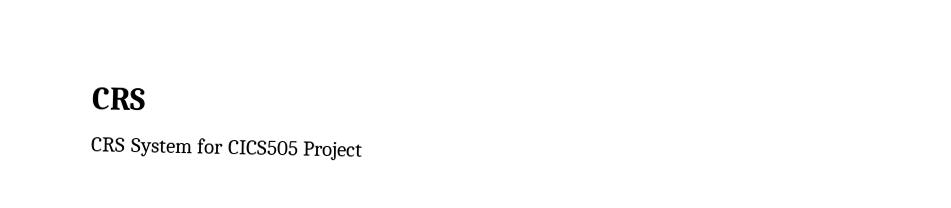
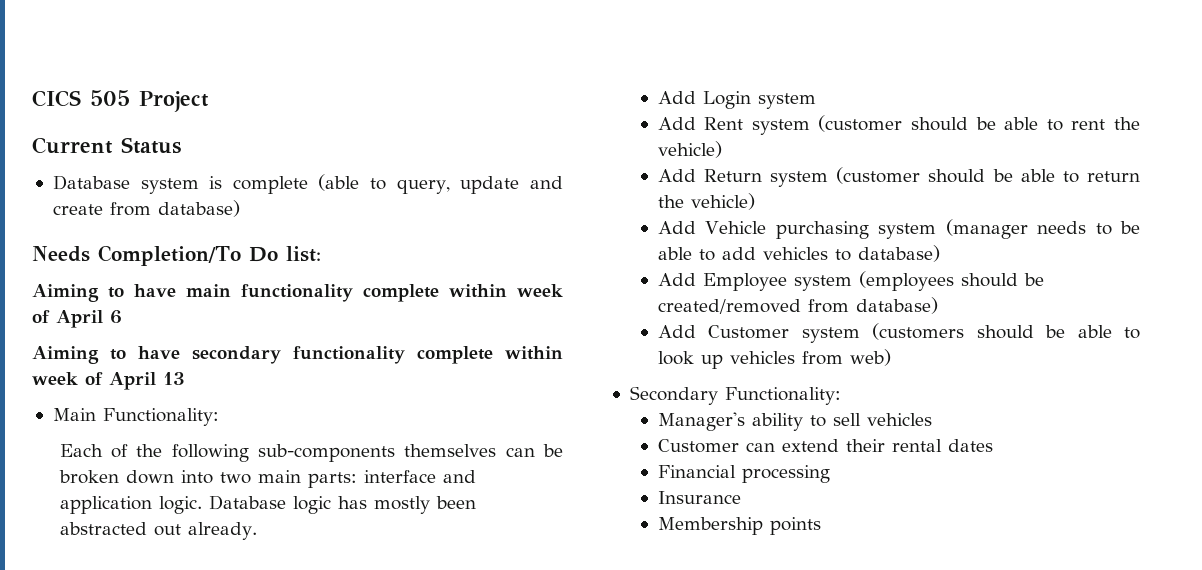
[91,87,146,111] [90,137,364,161] CRS // CRS System for CICS505 Project -> [32,90,209,112] [32,137,181,154] [52,174,563,194] [52,200,240,217] [32,245,321,266] [32,284,563,302] [32,310,122,328] [32,346,563,364] [32,372,185,390] [52,408,219,426] [59,444,563,462] [58,470,476,488] [59,495,476,514] [59,522,257,540] [657,91,816,109] [657,115,1140,135] [657,141,722,158] [657,167,1140,187] [657,193,755,210] [657,219,1140,239] [657,245,940,262] [657,271,1044,291] [657,297,938,314] [657,323,1140,343] [657,349,891,369] [629,386,841,405] [657,412,932,431] [657,439,993,453] [657,465,830,483] [657,491,741,504] [657,517,821,535] CICS 505 Project // Current Status // Database system is complete (able to query, update and create from database) // Needs Completion/To Do list: // Aiming to have main functionality complete within week of April 6 // Aiming to have secondary functionality complete within week of April 13 // Main Functionality: // Each of the following sub-components themselves can be broken down into two main parts: interface and application logic. Database logic has mostly been abstracted out already. // Add Login system // Add Rent system (customer should be able to rent the vehicle) // Add Return system (customer should be able to return the vehicle) // Add Vehicle purchasing system (manager needs to be able to add vehicles to database) // Add Employee system (employees should be created/removed from database) // Add Customer system (customers should be able to look up vehicles from web) // Secondary Functionality: // Manager's ability to sell vehicles // Customer can extend their rental dates // Financial processing // Insurance // Membership points

